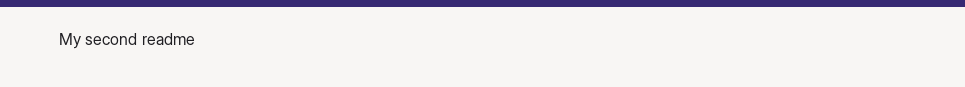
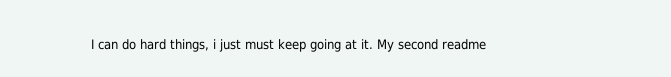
(59, 41) none -> [91,39,374,52] I can do hard things, i just must keep going at it.

